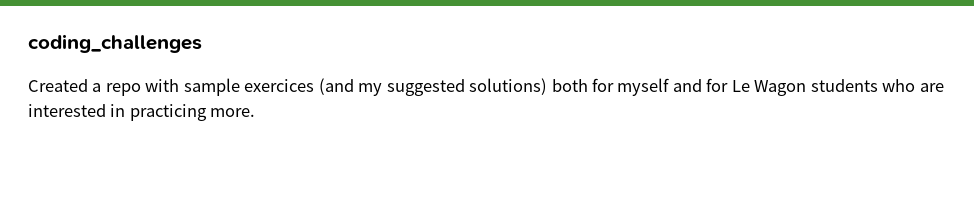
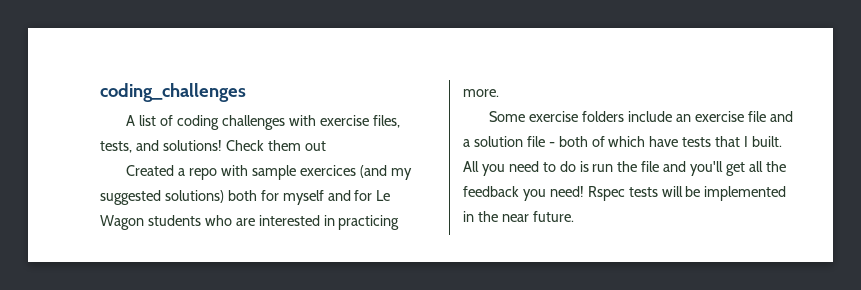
(202, 43) none -> [126,115,400,130] [100,140,326,153] // A list of coding challenges with exercise files, tests, and solutions! Check them out
(256, 112) none -> [489,111,793,122] [463,136,783,147] [463,161,786,176] [463,186,787,201] [463,211,574,222] // Some exercise folders include an exercise file and a solution file - both of which have tests that I built. All you need to do is run the file and you'll get all the feedback you need! Rspec tests will be implemented in the near future.

